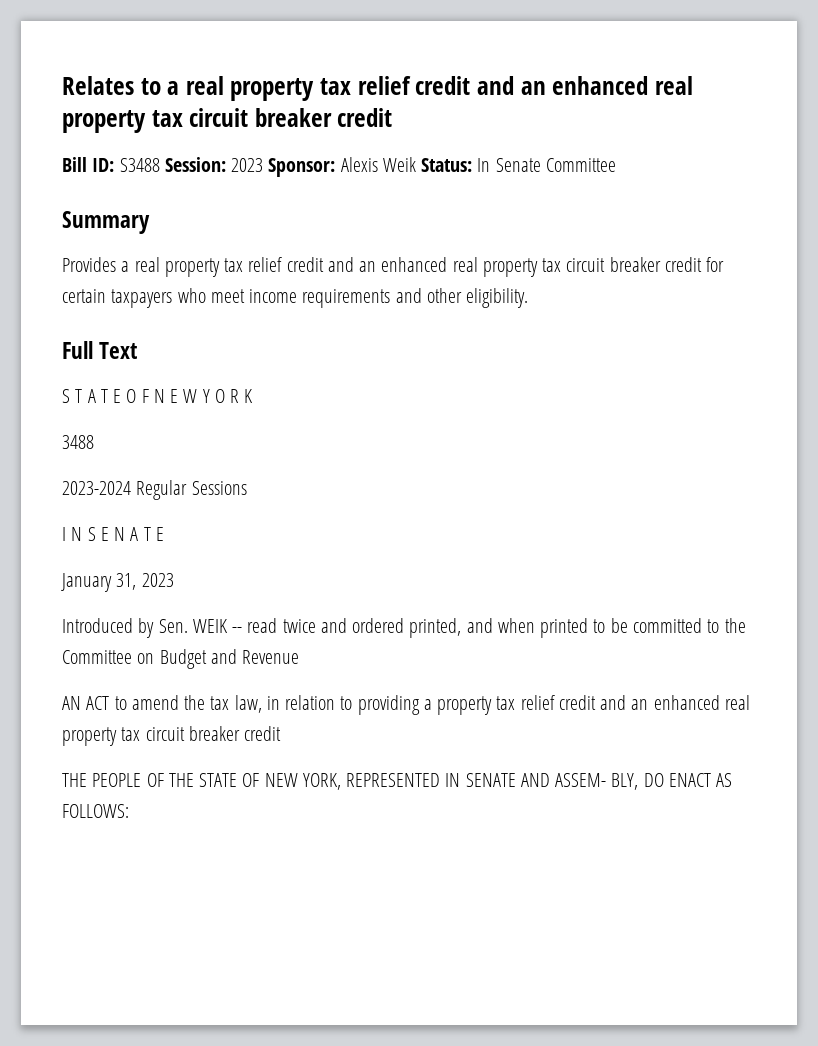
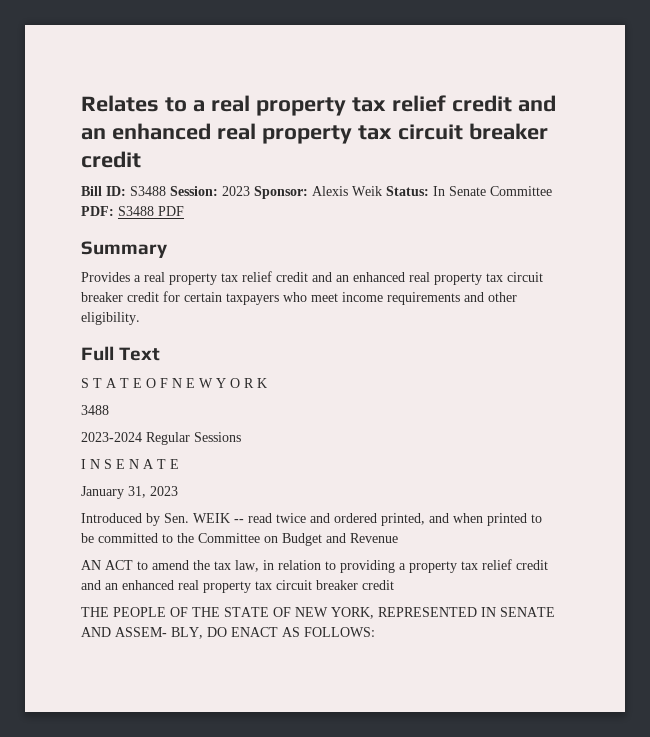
(616, 165) none -> [81,206,184,216] PDF: S3488 PDF

